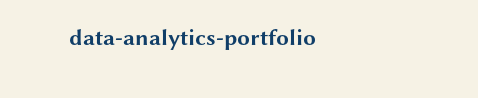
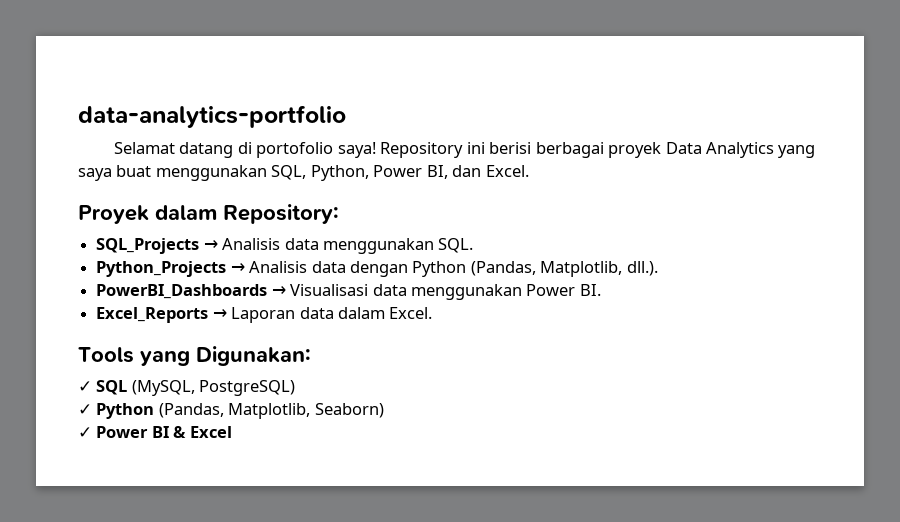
(316, 39) none -> [114,142,816,158] [78,165,529,181] [78,204,339,224] [96,238,474,254] [96,261,658,277] [96,284,601,300] [96,307,433,323] [78,346,311,366] [78,380,296,396] [78,403,384,419] [78,426,232,438] // Selamat datang di portofolio saya! Repository ini berisi berbagai proyek Data Analytics yang saya buat menggunakan SQL, Python, Power BI, dan Excel. // Proyek dalam Repository: // SQL_Projects → Analisis data menggunakan SQL. // Python_Projects → Analisis data dengan Python (Pandas, Matplotlib, dll.). // PowerBI_Dashboards → Visualisasi data menggunakan Power BI. // Excel_Reports → Laporan data dalam Excel. // Tools yang Digunakan: // ✓ SQL (MySQL, PostgreSQL) // ✓ Python (Pandas, Matplotlib, Seaborn) // ✓ Power BI & Excel

